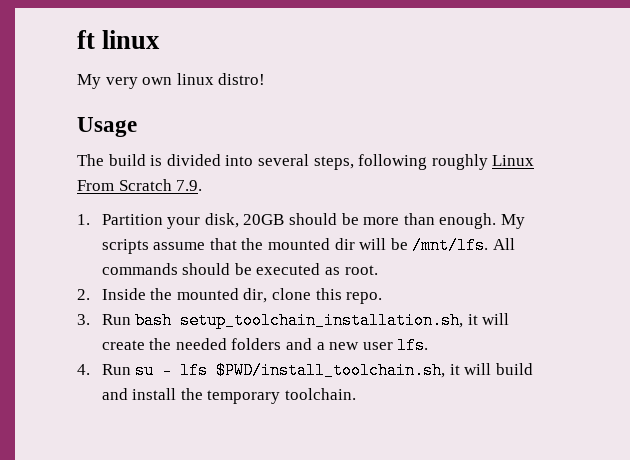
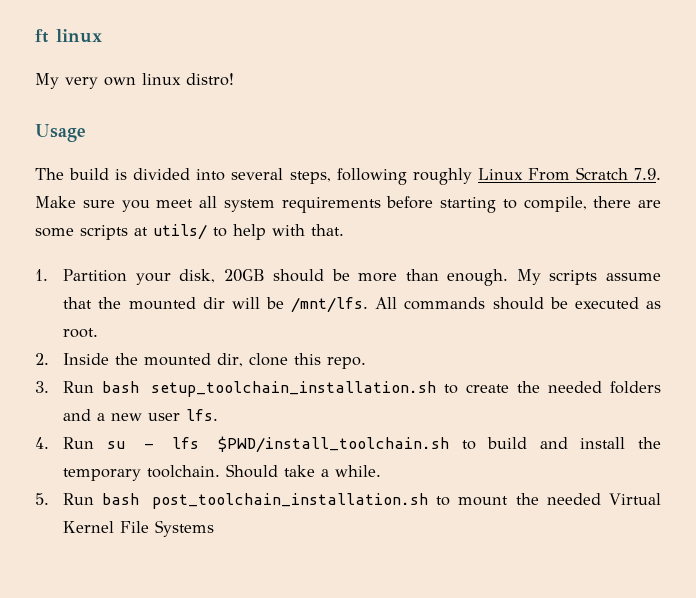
(203, 185) none -> [35,196,661,213] [35,224,344,240] Make sure you meet all system requirements before starting to compile, there are some scripts at utils/ to help with that.
[180,312,510,329] setup_toolchain_installation.sh, it will -> [151,381,459,397] setup_toolchain_installation.sh to
[216,362,492,379] $PWD/install_toolchain.sh, it will -> [218,436,476,453] $PWD/install_toolchain.sh to
(357, 394) none -> [226,464,382,478] [35,493,662,509] [63,520,215,537] Should take a while. // 5. Run bash post_toolchain_installation.sh to mount the needed Virtual Kernel File Systems

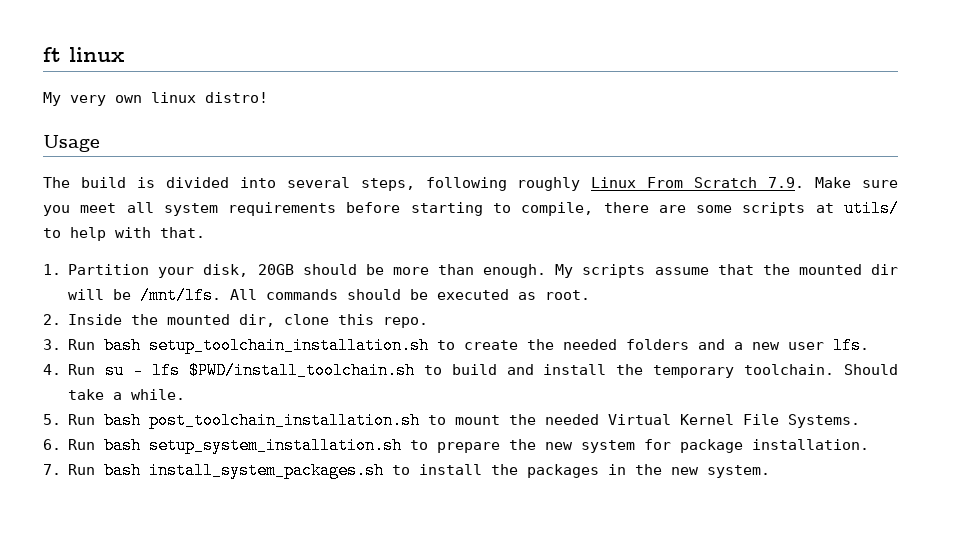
[155,520,215,537] Systems -> [788,414,861,428] [43,437,870,454] [43,462,771,479] Systems. // 6. Run bash setup_system_installation.sh to prepare the new system for package installation. // 7. Run bash install_system_packages.sh to install the packages in the new system.

